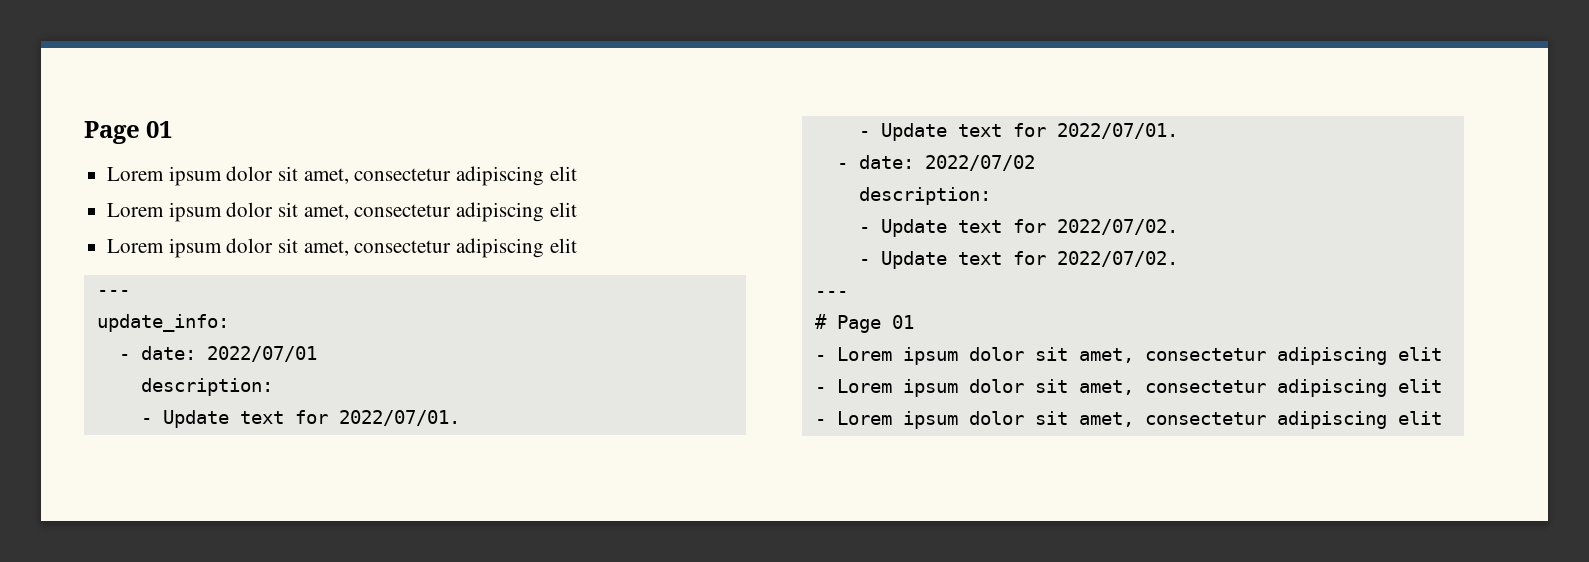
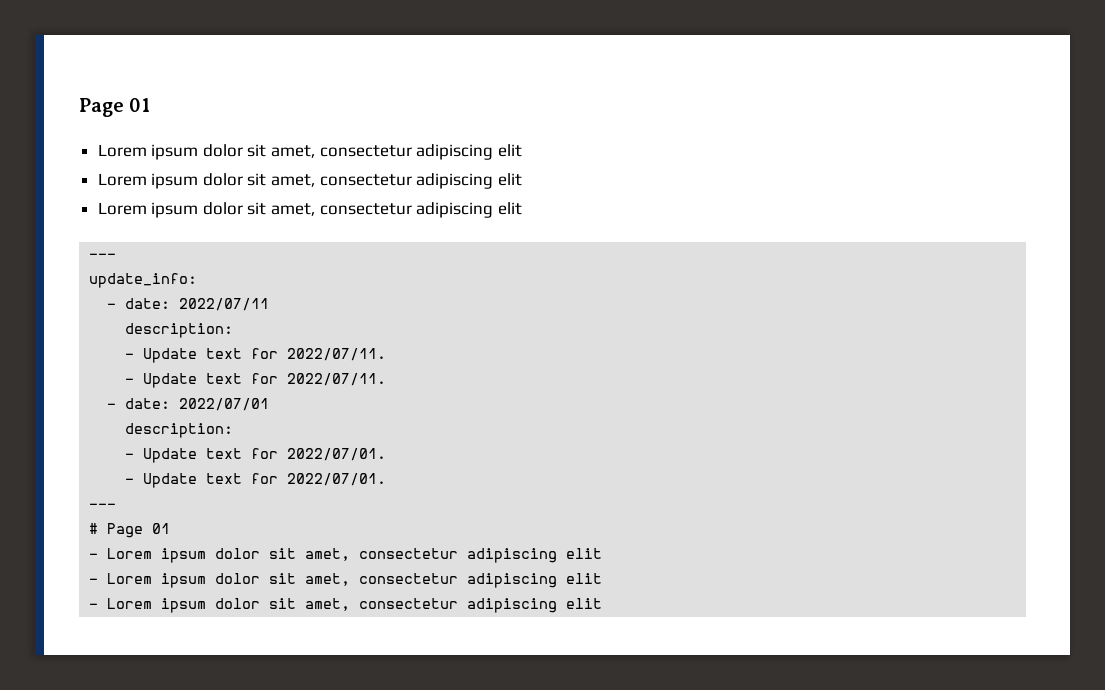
(229, 323) none -> [107,298,270,311] [125,323,234,338] [125,348,387,363] [125,373,387,388] // - date: 2022/07/11 // description: // - Update text for 2022/07/11. // - Update text for 2022/07/11.
[836,155,1035,171] [858,187,991,205] [858,219,1178,237] [858,251,1178,269] // - date: 2022/07/02 // description: // - Update text for 2022/07/02. // - Update text for 2022/07/02. -> (387, 479) none

